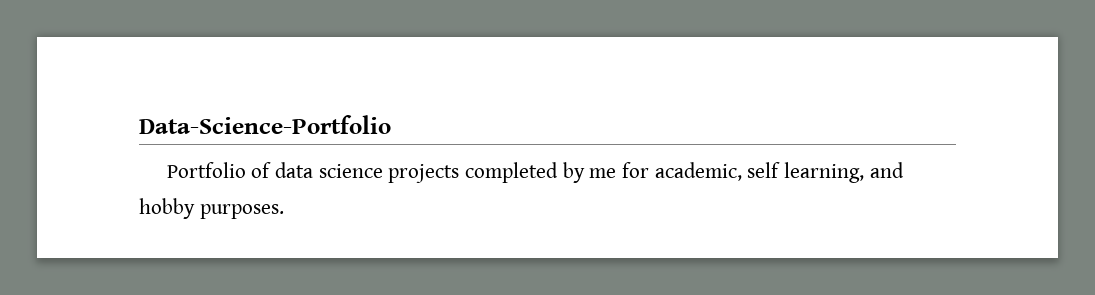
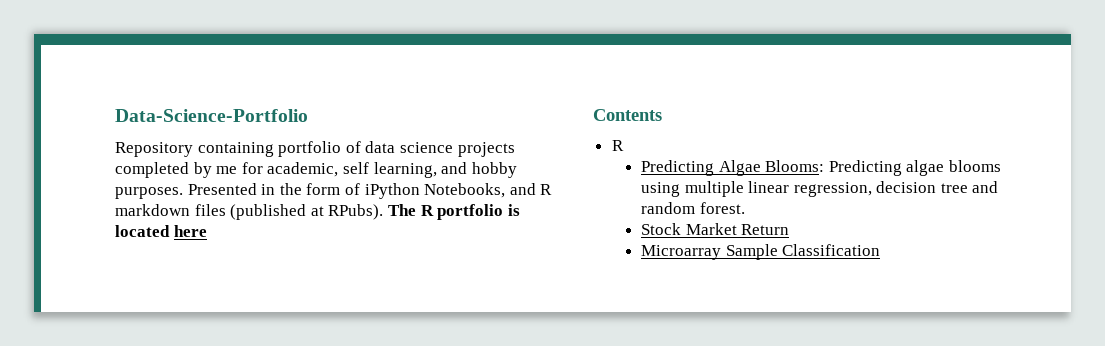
[166,162,246,178] Portfolio -> [115,141,342,157] Repository containing portfolio
(284, 211) none -> [187,183,553,199] [115,204,520,220] [115,225,207,237] [593,109,662,121] [611,140,624,151] [640,160,1001,176] [640,181,999,197] [640,202,745,214] [640,223,790,235] [640,244,881,260] Presented in the form of iPython Notebooks, and R markdown files (published at RPubs). The R portfolio is located here // Contents // R // Predicting Algae Blooms: Predicting algae blooms using multiple linear regression, decision tree and random forest. // Stock Market Return // Microarray Sample Classification

